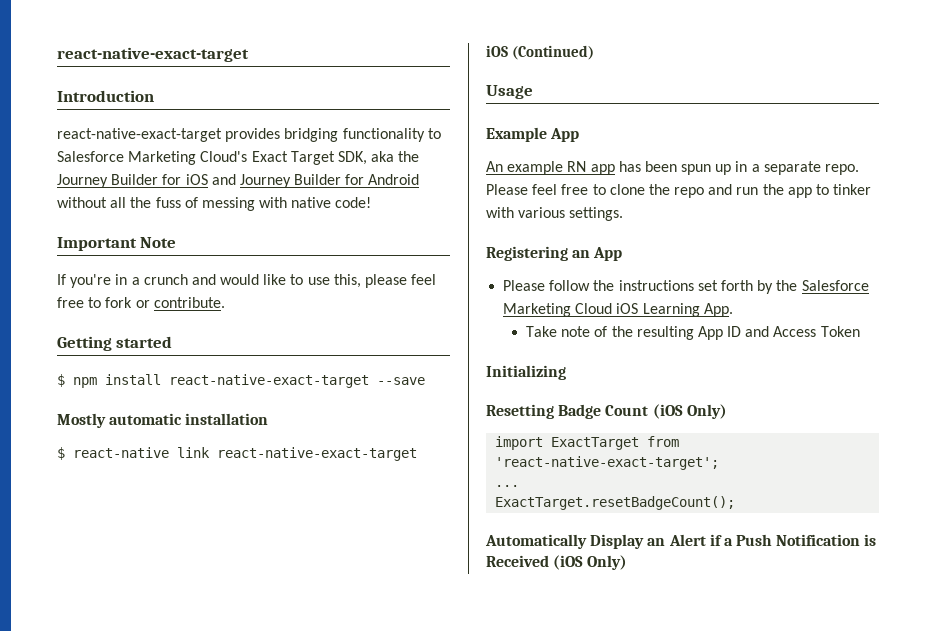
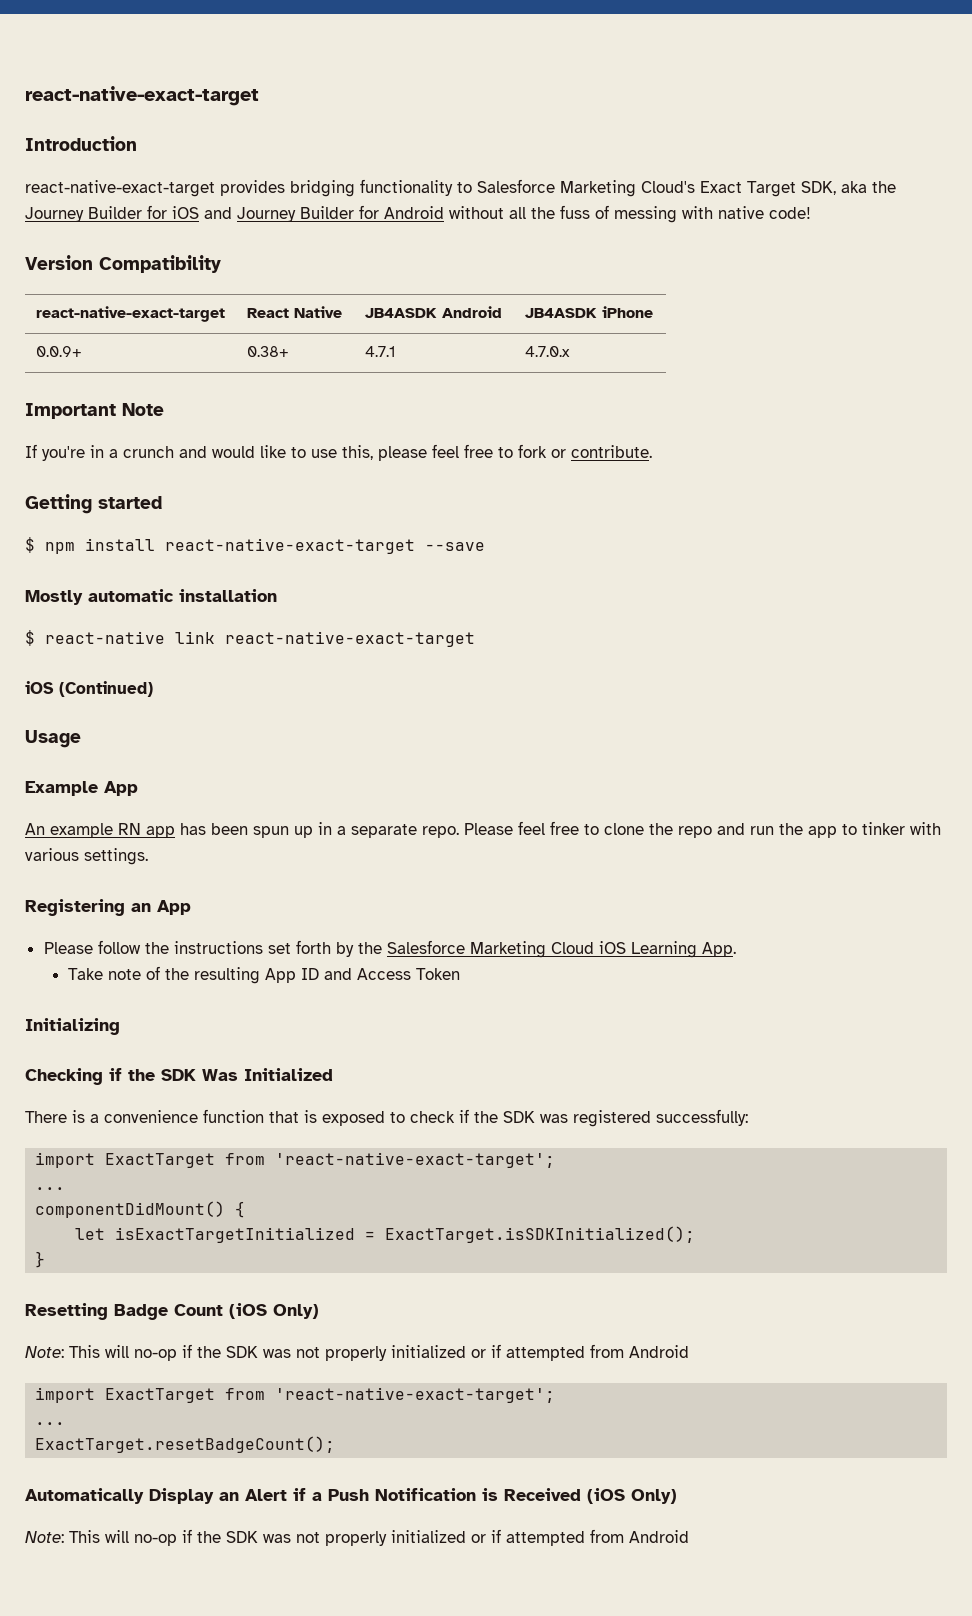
(372, 202) none -> [25,255,221,273] [35,306,225,322] [246,306,342,318] [364,306,502,318] [524,306,653,318] [35,346,82,357] [246,346,289,357] [364,346,395,357] [524,346,570,357] // Version Compatibility // react-native-exact-target | React Native | JB4ASDK Android | JB4ASDK iPhone // 0.0.9+ | 0.38+ | 4.7.1 | 4.7.0.x
(566, 372) none -> [25,1068,333,1085] [25,1109,748,1127] [35,1152,556,1168] [35,1187,66,1190] [35,1201,246,1218] [75,1226,696,1243] [35,1251,46,1268] // Checking if the SDK Was Initialized // There is a convenience function that is exposed to check if the SDK was registered successfully: // import ExactTarget from 'react-native-exact-target'; // ... // componentDidMount() { // let isExactTargetInitialized = ExactTarget.isSDKInitialized(); // }
(727, 411) none -> [25,1344,689,1361] // Note: This will no-op if the SDK was not properly initialized or if attempted from Android
(628, 562) none -> [25,1529,689,1546] // Note: This will no-op if the SDK was not properly initialized or if attempted from Android

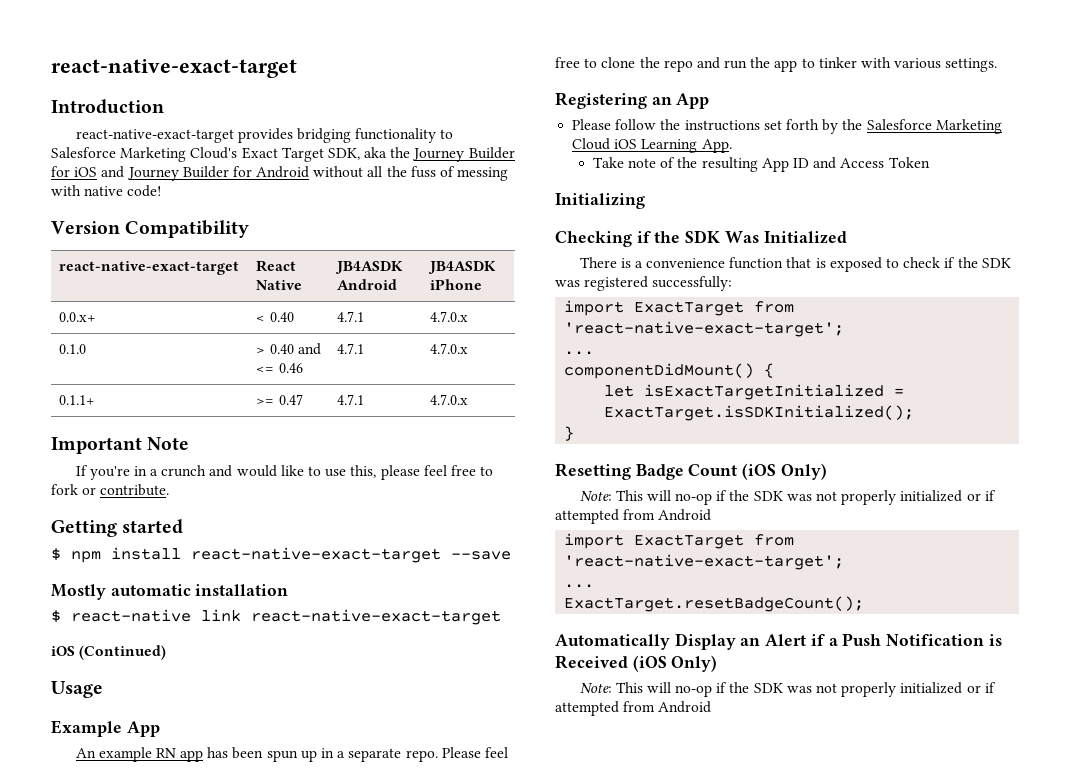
[35,346,82,357] [246,346,289,357] 0.0.9+ | 0.38+ -> [59,312,97,322] [256,312,294,322] [337,311,365,322] [430,311,469,322] [59,344,87,354] [256,343,321,355] [256,363,303,373] [337,343,365,354] [430,343,469,354] [59,395,96,405] [256,394,303,405] 0.0.x+ | < 0.40 | 4.7.1 | 4.7.0.x // 0.1.0 | > 0.40 and <= 0.46 | 4.7.1 | 4.7.0.x // 0.1.1+ | >= 0.47

